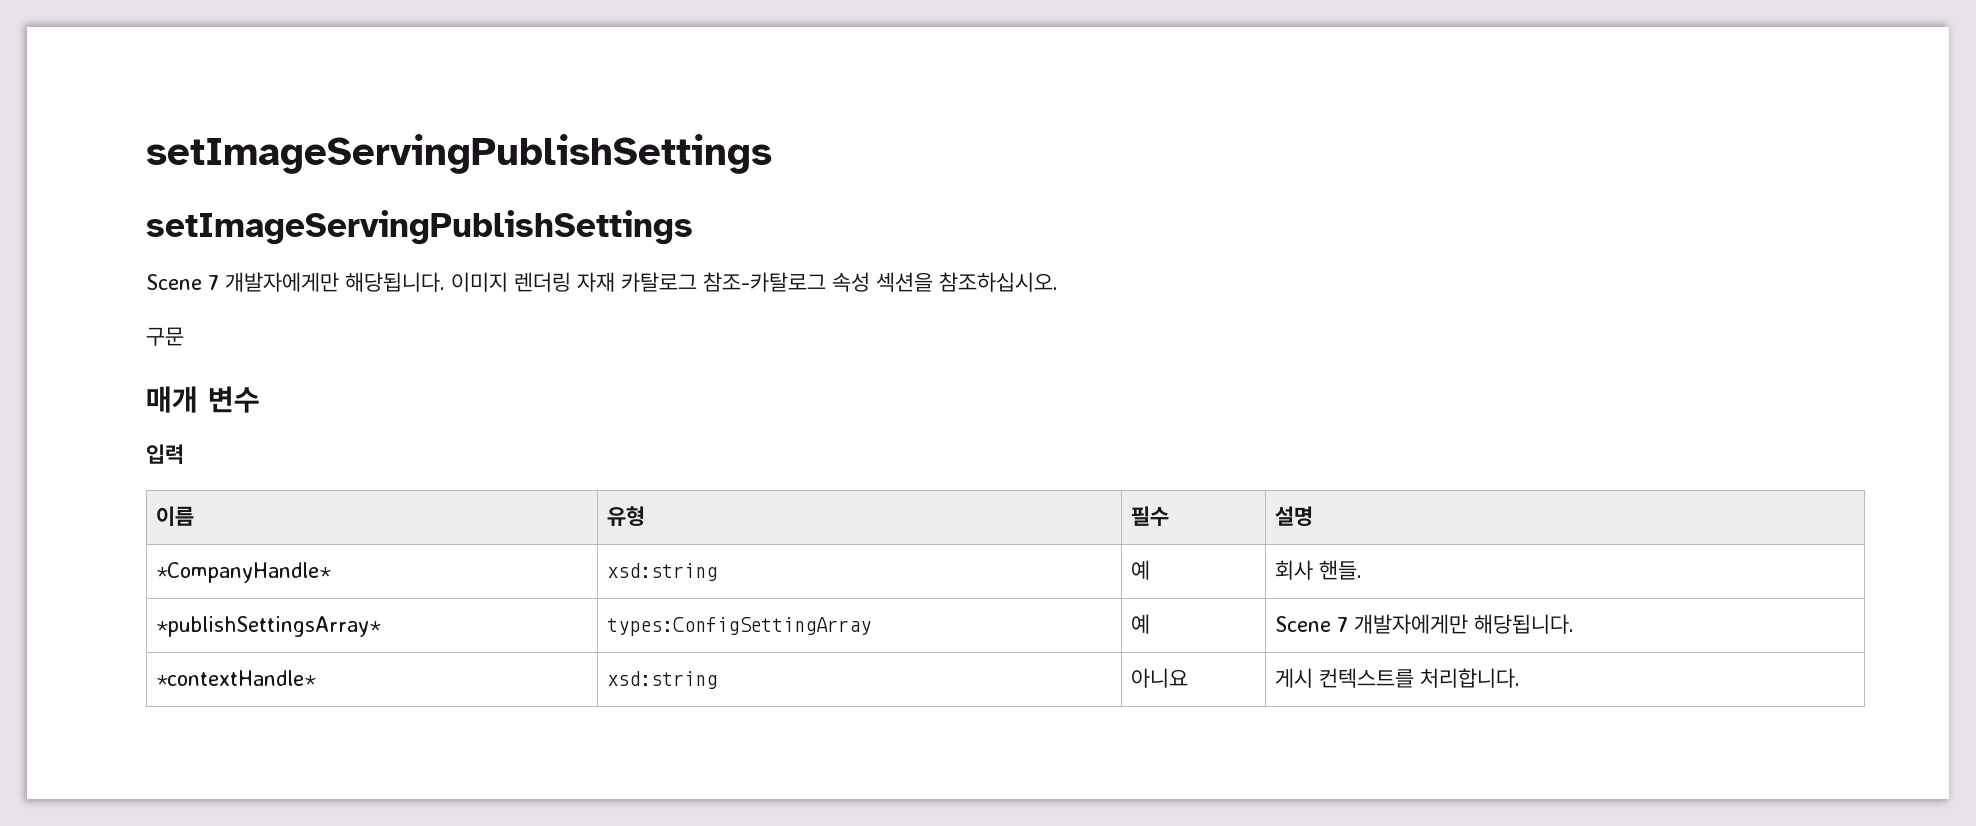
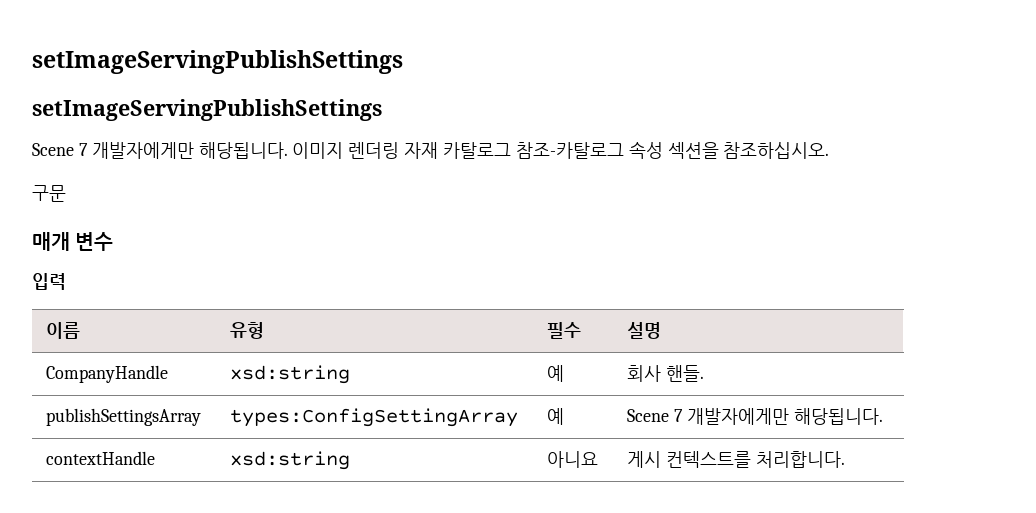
[156,562,332,583] *CompanyHandle* -> [46,365,169,383] CompanyHandle
[156,616,382,637] *publishSettingsArray* -> [46,408,202,426] publishSettingsArray
[156,670,317,686] *contextHandle* -> [46,451,156,465] contextHandle

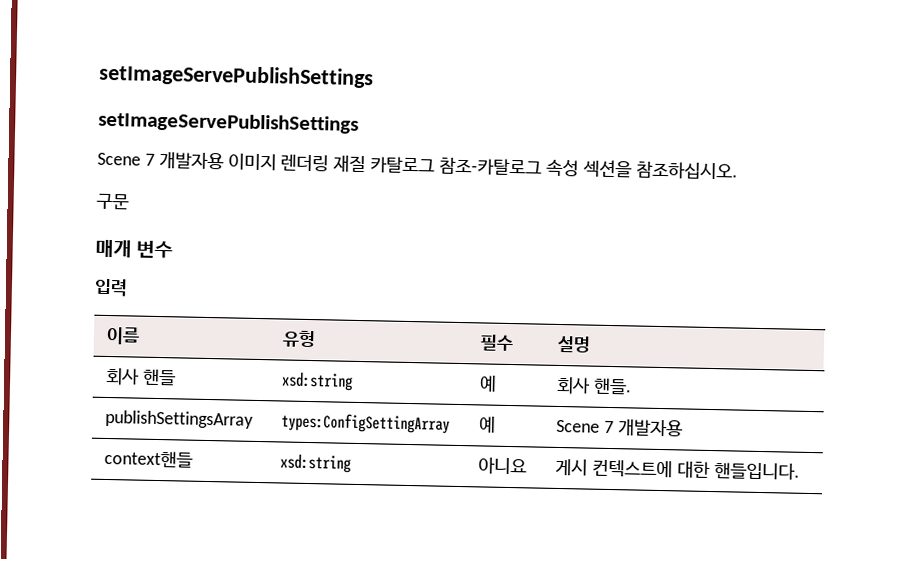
[32,50,403,74] [32,99,382,121] [32,142,288,159] setImageServingPublishSettings // setImageServingPublishSettings // Scene 7 개발자에게만 해당됩니다. -> [99,63,374,89] [98,111,359,134] [97,151,224,170] setImageServePublishSettings // setImageServePublishSettings // Scene 7 개발자용
[404,142,439,159] 자재 -> [333,154,367,173] 재질
[46,365,169,383] CompanyHandle -> [106,367,177,386] 회사 핸들
[686,408,883,425] [46,451,156,465] 개발자에게만 해당됩니다. // contextHandle -> [618,419,684,437] [104,449,194,468] 개발자용 // context핸들
[666,451,845,468] 컨텍스트를 처리합니다. -> [592,459,800,480] 컨텍스트에 대한 핸들입니다.

